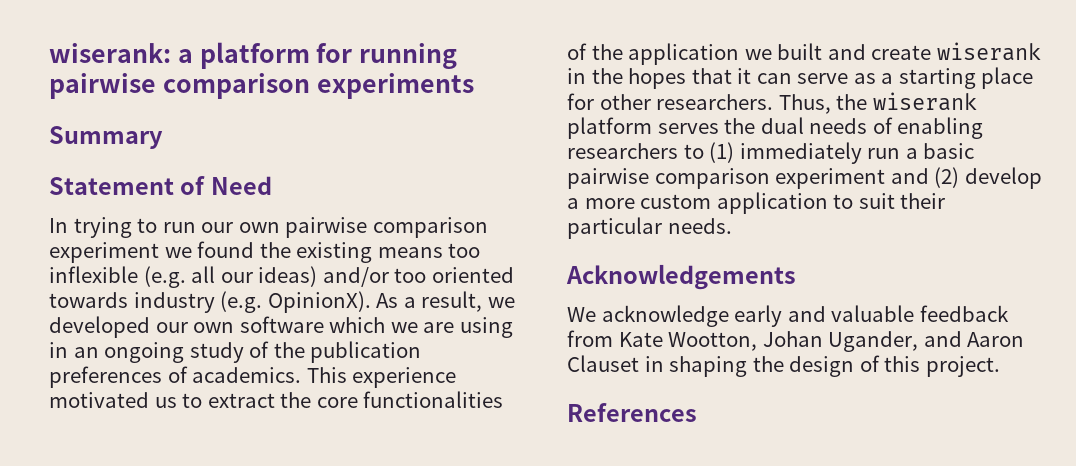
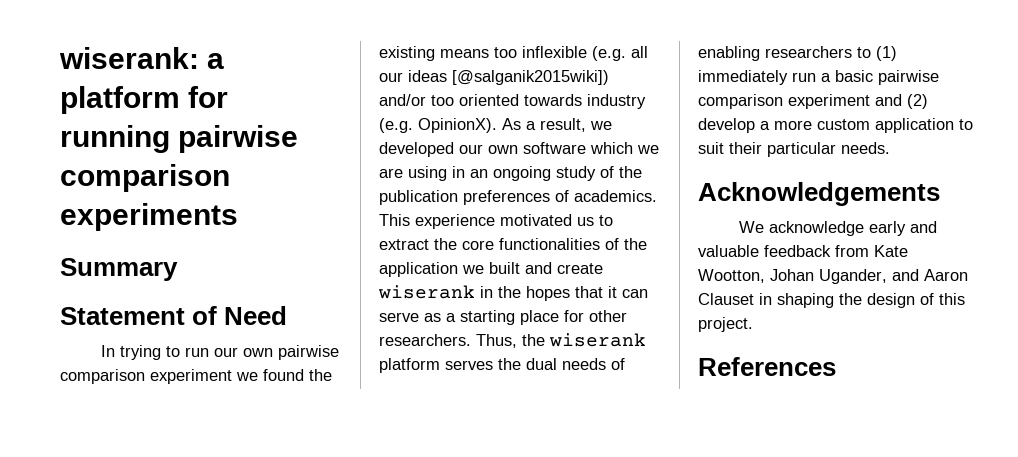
[258,266,318,287] ideas) -> [408,70,609,85] ideas [@salganik2015wiki])

